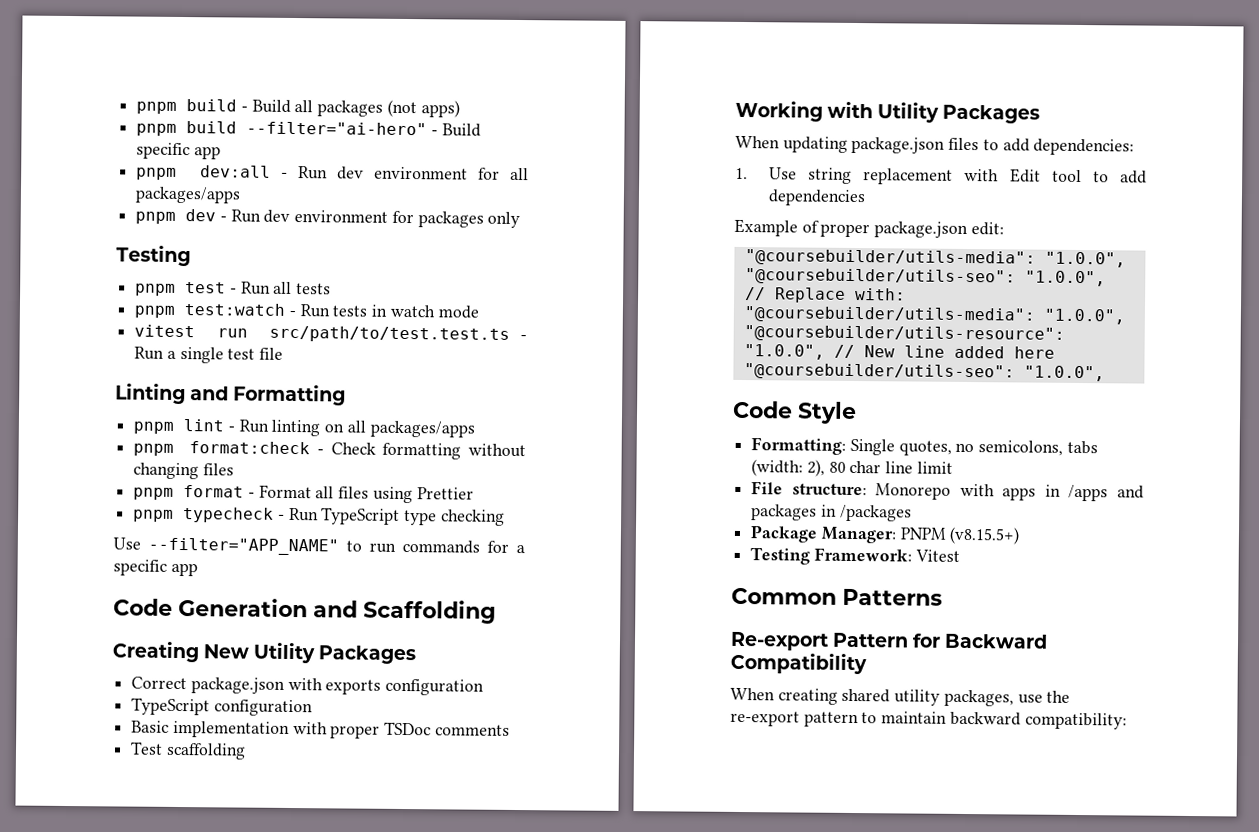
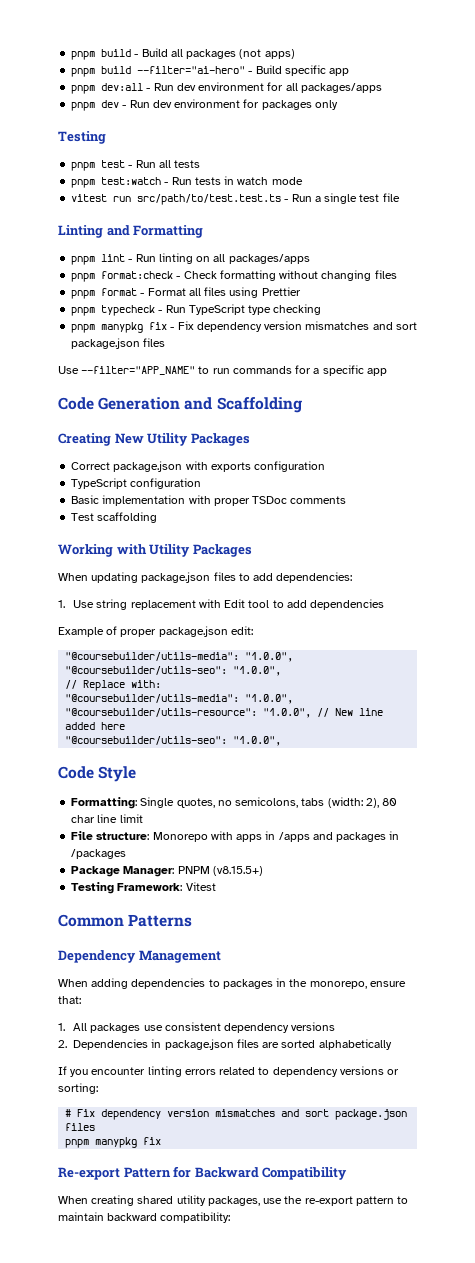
(505, 517) none -> [71,321,417,333] [71,338,166,349] // pnpm manypkg fix - Fix dependency version mismatches and sort package.json files
(943, 597) none -> [58,950,221,963] [58,978,406,989] [58,996,81,1004] [58,1022,336,1033] [58,1039,392,1050] [58,1066,400,1077] [58,1083,98,1094] [65,1109,408,1120] [65,1123,96,1131] [65,1137,162,1148] // Dependency Management // When adding dependencies to packages in the monorepo, ensure that: // 1. All packages use consistent dependency versions // 2. Dependencies in package.json files are sorted alphabetically // If you encounter linting errors related to dependency versions or sorting: // # Fix dependency version mismatches and sort package.json files // pnpm manypkg fix

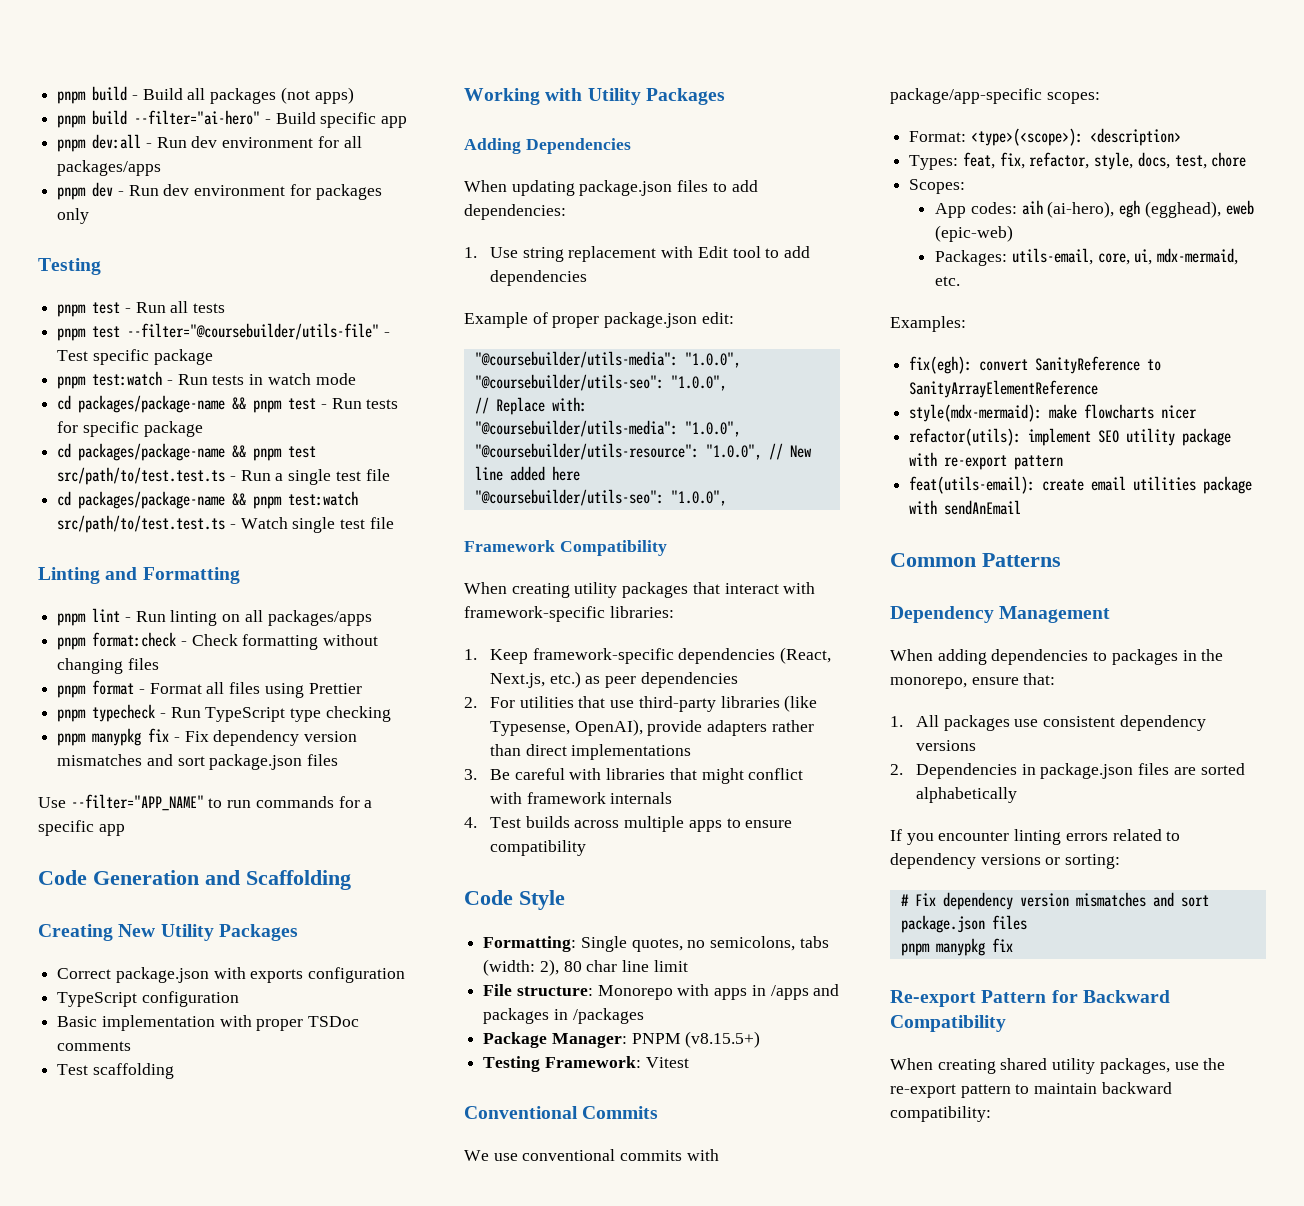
(201, 164) none -> [57,323,390,341] [57,349,213,365] // pnpm test --filter="@coursebuilder/utils-file" - Test specific package
[71,194,132,202] vitest run -> [57,395,399,413] [57,421,203,437] [57,443,317,461] cd packages/package-name && pnpm test - Run tests for specific package // cd packages/package-name && pnpm test
(400, 197) none -> [57,491,359,509] [57,515,394,533] // cd packages/package-name && pnpm test:watch src/path/to/test.test.ts - Watch single test file
(252, 550) none -> [464,138,631,154] // Adding Dependencies
(282, 741) none -> [464,540,667,556] [464,582,816,598] [464,606,674,622] [464,647,832,664] [489,671,738,688] [464,695,818,712] [489,719,814,736] [489,744,692,760] [464,768,804,784] [489,792,673,804] [464,816,793,832] [489,840,586,856] // Framework Compatibility // When creating utility packages that interact with framework-specific libraries: // 1. Keep framework-specific dependencies (React, Next.js, etc.) as peer dependencies // 2. For utilities that use third-party libraries (like Typesense, OpenAI), provide adapters rather than direct implementations // 3. Be careful with libraries that might conflict with framework internals // 4. Test builds across multiple apps to ensure compatibility
(216, 886) none -> [464,1106,659,1119] [464,1149,719,1161] [890,88,1100,104] [909,128,1181,146] [909,152,1247,170] [909,179,966,194] [935,200,1254,218] [935,225,1014,242] [935,248,1239,266] [935,276,961,286] [890,316,966,332] [909,356,1162,374] [909,380,1099,398] [909,404,1198,422] [909,428,1232,446] [909,452,1064,470] [909,476,1253,494] [909,500,1022,515] // Conventional Commits // We use conventional commits with package/app-specific scopes: // Format: <type>(<scope>): <description> // Types: feat, fix, refactor, style, docs, test, chore // Scopes: // App codes: aih (ai-hero), egh (egghead), eweb (epic-web) // Packages: utils-email, core, ui, mdx-mermaid, etc. // Examples: // fix(egh): convert SanityReference to SanityArrayElementReference // style(mdx-mermaid): make flowcharts nicer // refactor(utils): implement SEO utility package with re-export pattern // feat(utils-email): create email utilities package with sendAnEmail

